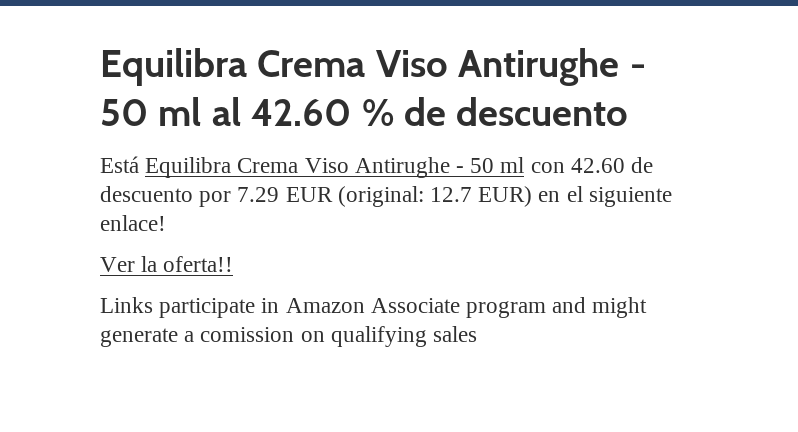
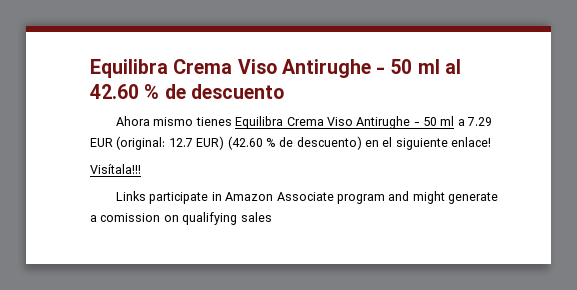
[100,156,654,178] [100,186,232,207] Está Equilibra Crema Viso Antirughe - 50 ml con 42.60 de descuento por -> [116,116,465,129] Ahora mismo tienes Equilibra Crema Viso Antirughe - 50 ml a
(533, 196) none -> [227,136,362,150] (42.60 % de descuento)
[100,256,234,272] Ver la oferta!! -> [90,164,141,174] Visítala!!!

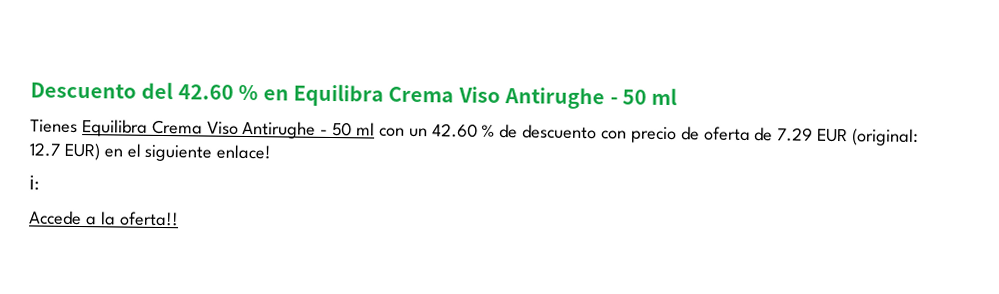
[90,59,461,78] [90,84,284,99] [116,116,465,129] Equilibra Crema Viso Antirughe - 50 ml al 42.60 % de descuento // Ahora mismo tienes Equilibra Crema Viso Antirughe - 50 ml a -> [30,81,678,110] [30,119,774,144] Descuento del 42.60 % en Equilibra Crema Viso Antirughe - 50 ml // Tienes Equilibra Crema Viso Antirughe - 50 ml con un 42.60 % de descuento con precio de oferta de
[227,136,362,150] (42.60 % de descuento) -> (101, 151) none
[90,164,141,174] [116,191,499,204] [90,212,272,225] Visítala!!! // Links participate in Amazon Associate program and might generate a comission on qualifying sales -> [29,175,40,191] [29,210,179,227] ℹ: // Accede a la oferta!!

